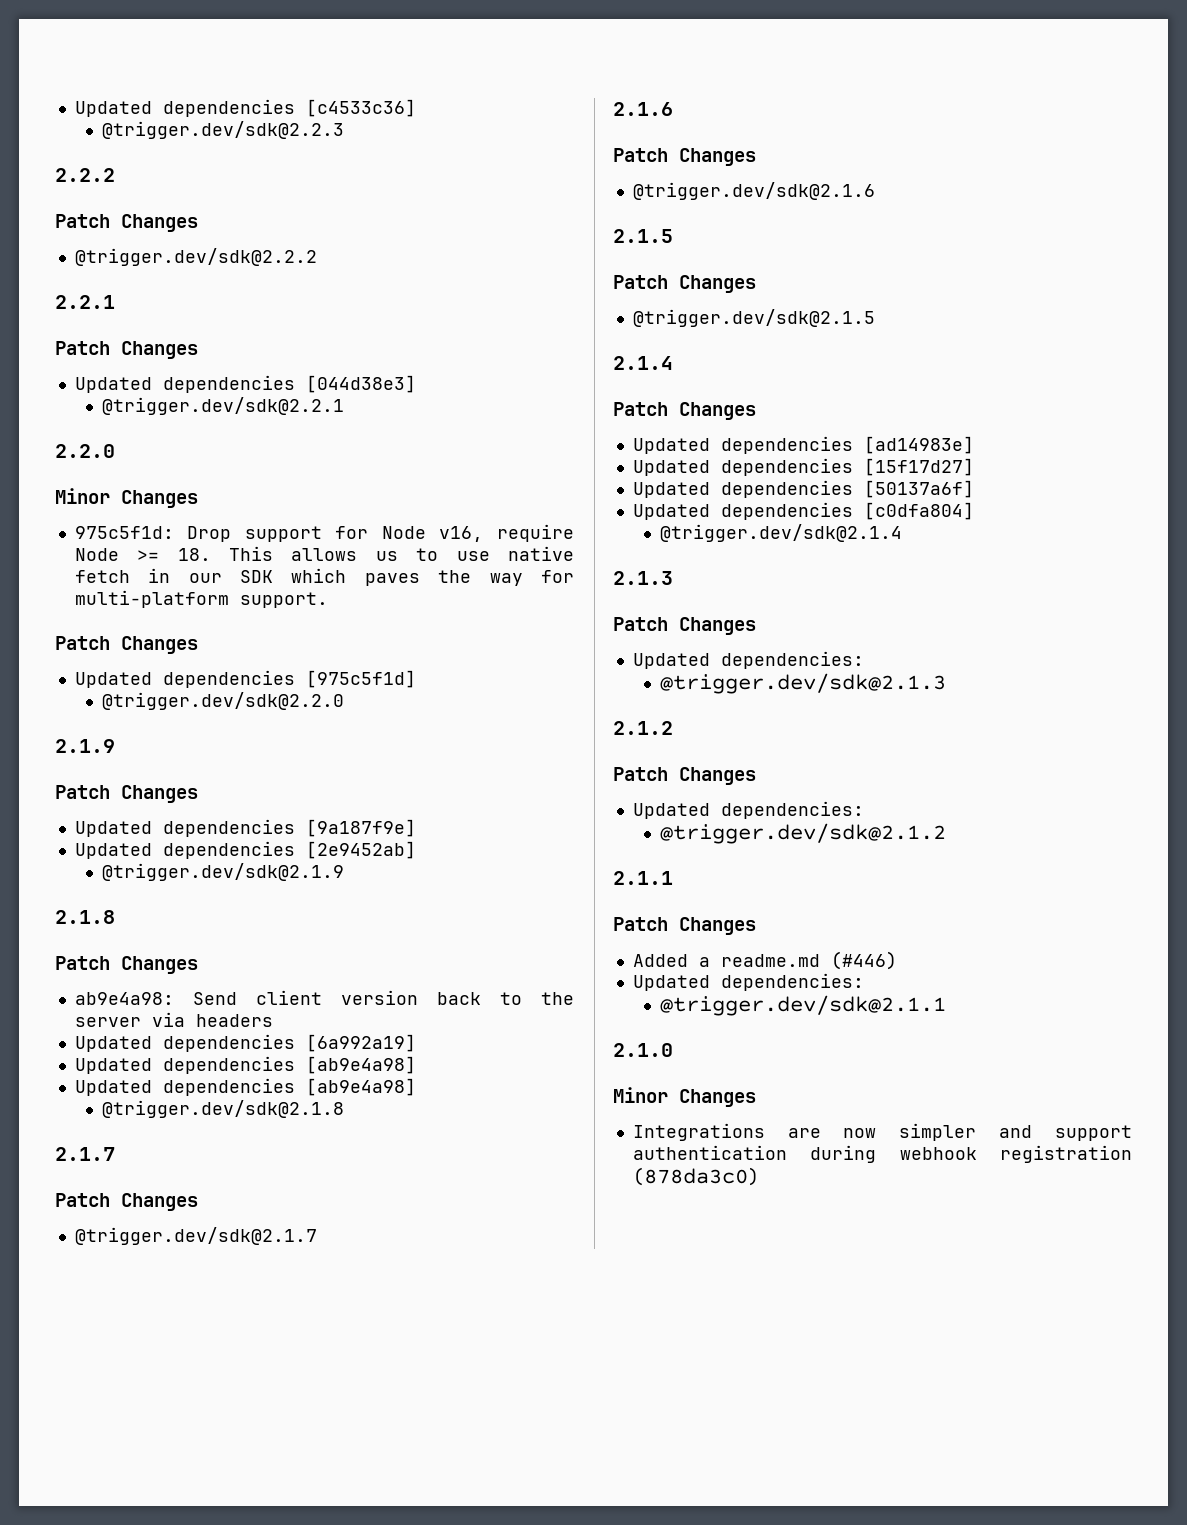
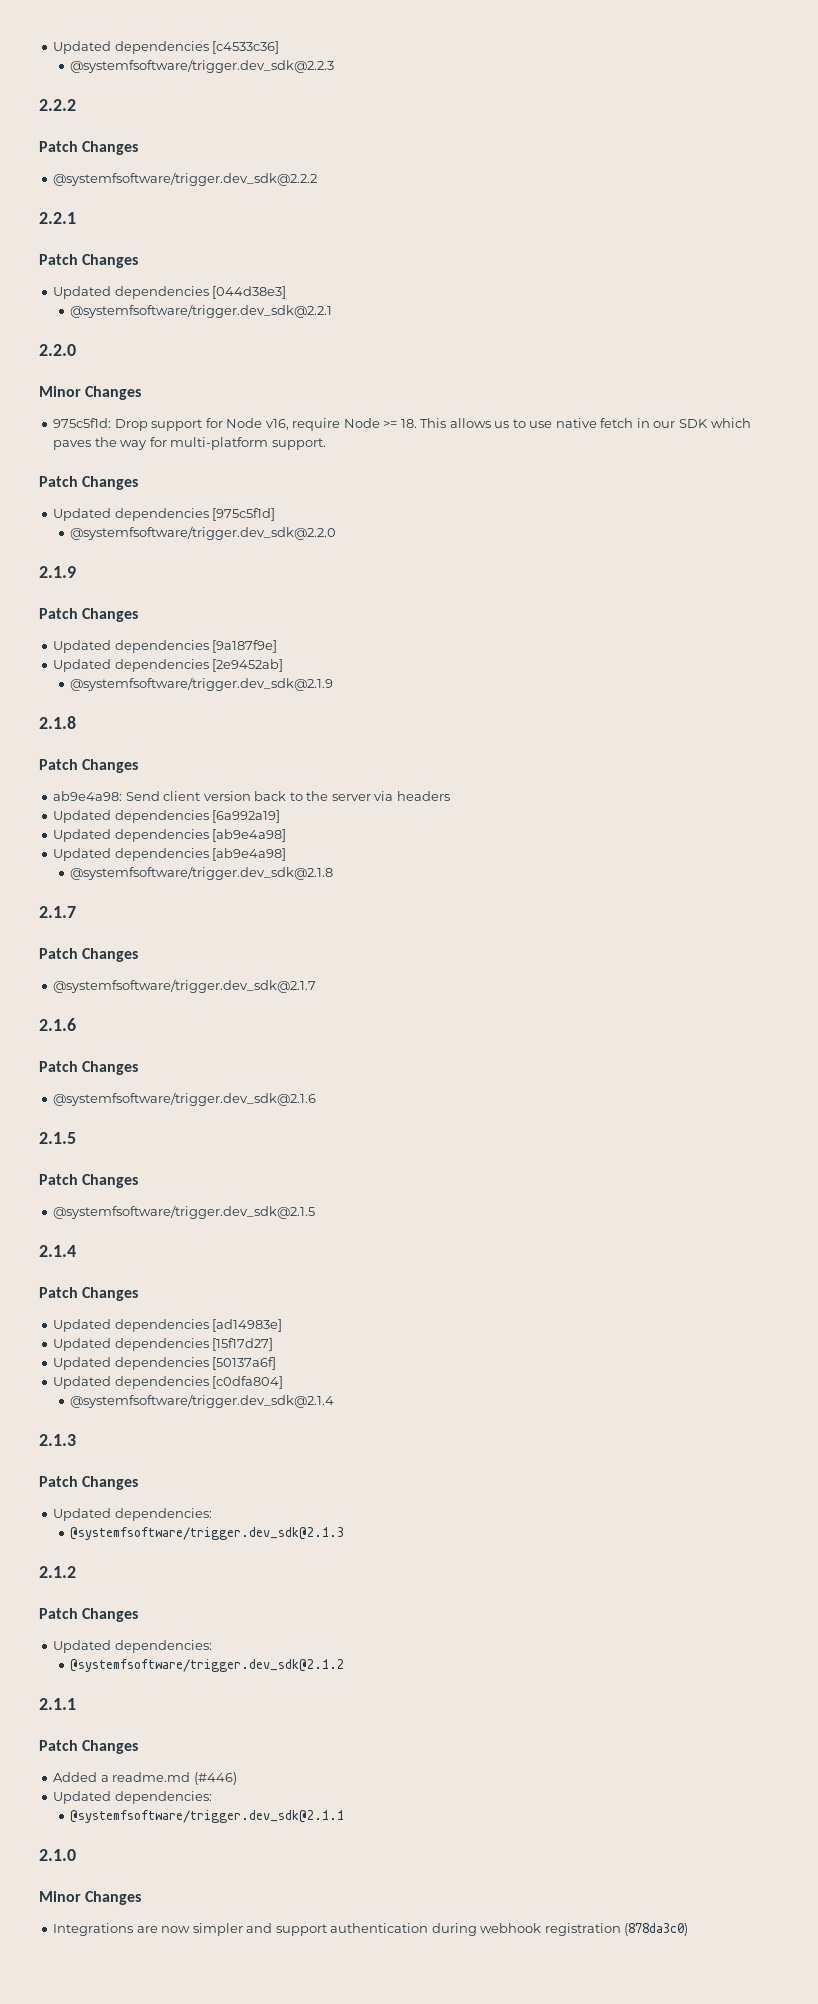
[102,121,345,139] @trigger.dev/sdk@2.2.3 -> [70,59,335,73] @systemfsoftware/trigger.dev_sdk@2.2.3
[74,248,317,266] @trigger.dev/sdk@2.2.2 -> [53,172,318,186] @systemfsoftware/trigger.dev_sdk@2.2.2
[102,397,345,415] @trigger.dev/sdk@2.2.1 -> [70,304,333,318] @systemfsoftware/trigger.dev_sdk@2.2.1
[102,692,345,710] @trigger.dev/sdk@2.2.0 -> [70,526,337,540] @systemfsoftware/trigger.dev_sdk@2.2.0
[102,863,345,881] @trigger.dev/sdk@2.1.9 -> [70,677,334,691] @systemfsoftware/trigger.dev_sdk@2.1.9
[102,1100,345,1118] @trigger.dev/sdk@2.1.8 -> [70,866,334,880] @systemfsoftware/trigger.dev_sdk@2.1.8
[74,1227,317,1245] @trigger.dev/sdk@2.1.7 -> [53,979,317,993] @systemfsoftware/trigger.dev_sdk@2.1.7
[632,182,875,200] @trigger.dev/sdk@2.1.6 -> [53,1092,317,1106] @systemfsoftware/trigger.dev_sdk@2.1.6
[632,309,875,327] @trigger.dev/sdk@2.1.5 -> [53,1205,316,1219] @systemfsoftware/trigger.dev_sdk@2.1.5
[660,524,903,542] @trigger.dev/sdk@2.1.4 -> [70,1394,335,1408] @systemfsoftware/trigger.dev_sdk@2.1.4
[660,673,947,694] @trigger.dev/sdk@2.1.3 -> [70,1527,345,1540] @systemfsoftware/trigger.dev_sdk@2.1.3
[660,823,947,844] @trigger.dev/sdk@2.1.2 -> [70,1659,345,1672] @systemfsoftware/trigger.dev_sdk@2.1.2
[660,995,947,1016] @trigger.dev/sdk@2.1.1 -> [70,1810,345,1823] @systemfsoftware/trigger.dev_sdk@2.1.1

